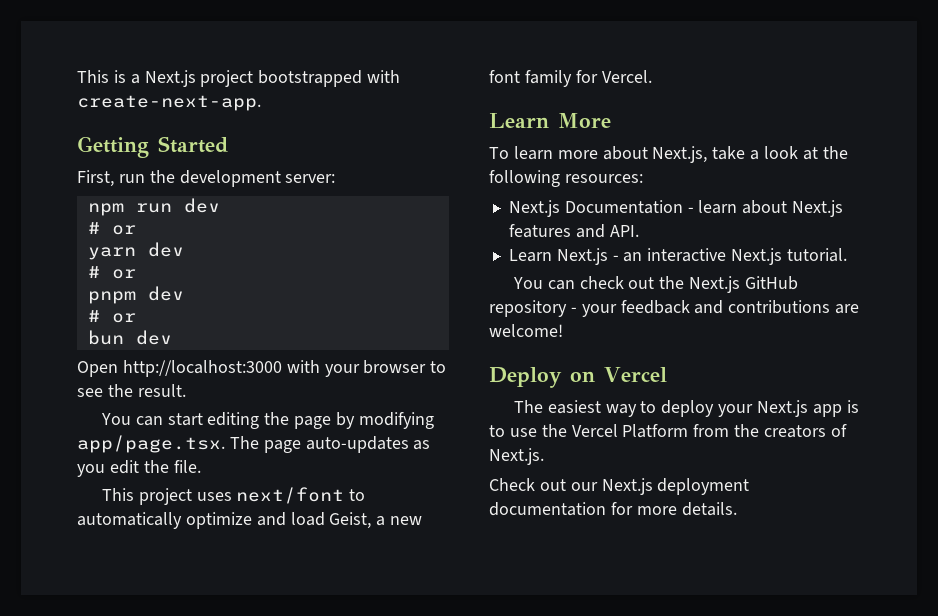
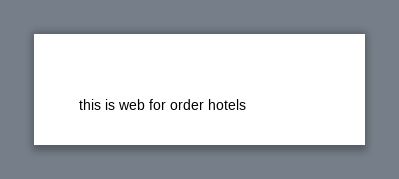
[77,70,401,87] [77,95,261,111] [77,136,228,158] [77,170,336,187] [87,198,220,216] [87,222,136,235] [87,242,184,260] [87,266,136,279] [87,286,184,304] [87,310,136,323] [87,330,172,345] [77,360,447,377] [77,384,186,397] [100,412,434,429] [77,435,431,453] [77,460,201,477] [101,487,366,505] [77,512,423,529] [489,70,652,87] [489,113,611,128] [489,146,848,163] [489,170,643,187] [508,200,844,217] [508,224,639,238] [508,248,847,265] [512,276,798,293] [489,300,860,317] [489,324,563,337] [489,367,667,388] [513,400,859,417] [489,424,847,438] [489,448,544,465] [489,478,750,495] [489,502,737,516] This is a Next.js project bootstrapped with create-next-app. // Getting Started // First, run the development server: // npm run dev // # or // yarn dev // # or // pnpm dev // # or // bun dev // Open http://localhost:3000 with your browser to see the result. // You can start editing the page by modifying app/page.tsx. The page auto-updates as you edit the file. // This project uses next/font to automatically optimize and load Geist, a new font family for Vercel. // Learn More // To learn more about Next.js, take a look at the following resources: // Next.js Documentation - learn about Next.js features and API. // Learn Next.js - an interactive Next.js tutorial. // You can check out the Next.js GitHub repository - your feedback and contributions are welcome! // Deploy on Vercel // The easiest way to deploy your Next.js app is to use the Vercel Platform from the creators of Next.js. // Check out our Next.js deployment documentation for more details. -> [79,99,246,110] this is web for order hotels

